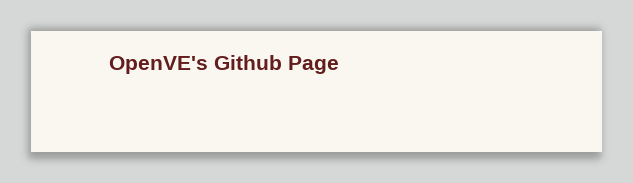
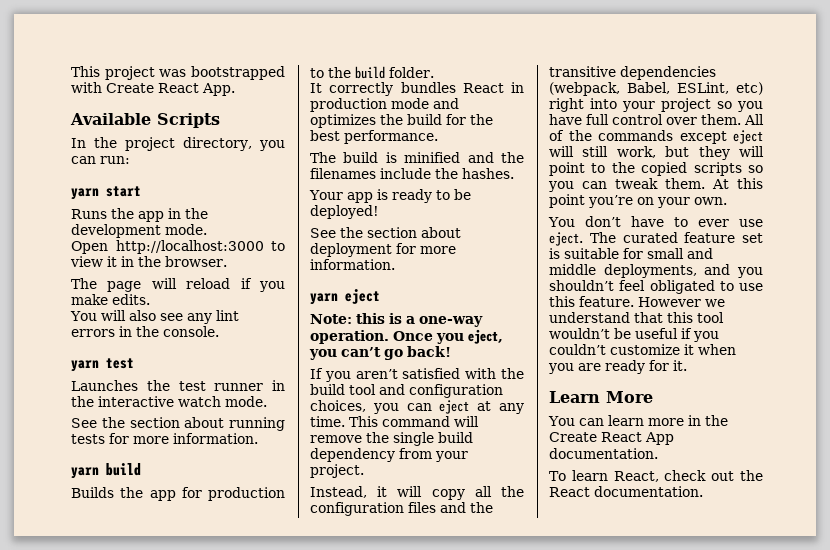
[109,55,339,74] OpenVE's Github Page -> [71,66,285,80] [71,82,235,96] [70,113,220,128] [71,137,285,151] [71,156,130,164] [71,186,141,200] [71,208,208,222] [71,224,207,238] [71,240,285,254] [70,256,227,267] [71,278,285,292] [71,294,150,305] [70,310,239,324] [71,326,219,337] [71,358,134,372] [71,380,285,391] [71,396,267,407] [71,417,285,431] [71,433,258,444] [71,463,141,479] [71,487,285,501] [310,66,434,79] [310,82,524,96] [310,98,459,112] [310,114,493,128] [310,130,438,144] [310,152,524,163] [310,168,514,179] [309,189,471,203] [310,205,379,219] [310,227,461,238] [310,243,456,257] [310,259,395,270] [310,289,380,305] [310,313,483,327] [310,329,503,344] [309,346,451,360] [310,368,524,382] [310,384,503,398] [310,400,524,414] [310,416,479,427] [310,432,473,446] [310,448,468,462] [310,464,364,478] [310,486,524,500] [310,502,493,516] [549,66,716,80] [549,82,763,96] [549,98,763,112] [549,114,764,125] [549,130,763,144] [549,146,764,160] [549,162,763,176] [548,178,763,192] [549,194,727,208] [548,216,763,227] [549,232,763,246] [549,248,713,259] [549,264,763,278] [549,280,763,294] [549,296,725,307] [549,312,724,323] [549,328,719,342] [549,344,736,355] [548,360,687,374] [549,391,653,403] [548,415,728,426] [549,432,674,445] [549,448,658,459] [549,470,763,482] [549,486,703,497] This project was bootstrapped with Create React App. // Available Scripts // In the project directory, you can run: // yarn start // Runs the app in the development mode. // Open http://localhost:3000 to view it in the browser. // The page will reload if you make edits. // You will also see any lint errors in the console. // yarn test // Launches the test runner in the interactive watch mode. // See the section about running tests for more information. // yarn build // Builds the app for production to the build folder. // It correctly bundles React in production mode and optimizes the build for the best performance. // The build is minified and the filenames include the hashes. // Your app is ready to be deployed! // See the section about deployment for more information. // yarn eject // Note: this is a one-way operation. Once you eject, you can’t go back! // If you aren’t satisfied with the build tool and configuration choices, you can eject at any time. This command will remove the single build dependency from your project. // Instead, it will copy all the configuration files and the transitive dependencies (webpack, Babel, ESLint, etc) right into your project so you have full control over them. All of the commands except eject will still work, but they will point to the copied scripts so you can tweak them. At this point you’re on your own. // You don’t have to ever use eject. The curated feature set is suitable for small and middle deployments, and you shouldn’t feel obligated to use this feature. However we understand that this tool wouldn’t be useful if you couldn’t customize it when you are ready for it. // Learn More // You can learn more in the Create React App documentation. // To learn React, check out the React documentation.

